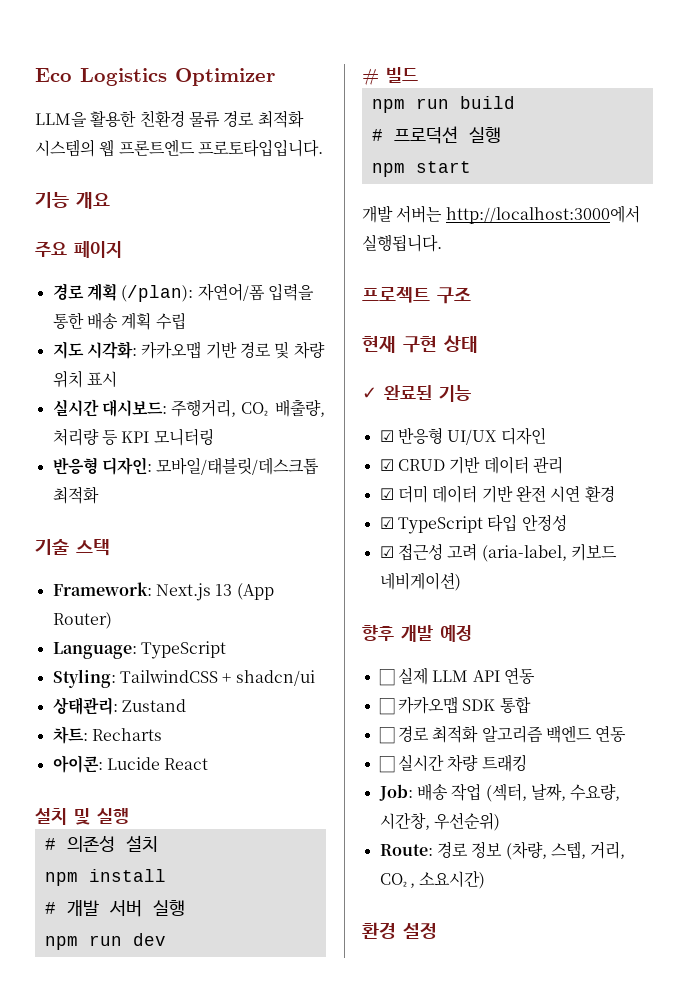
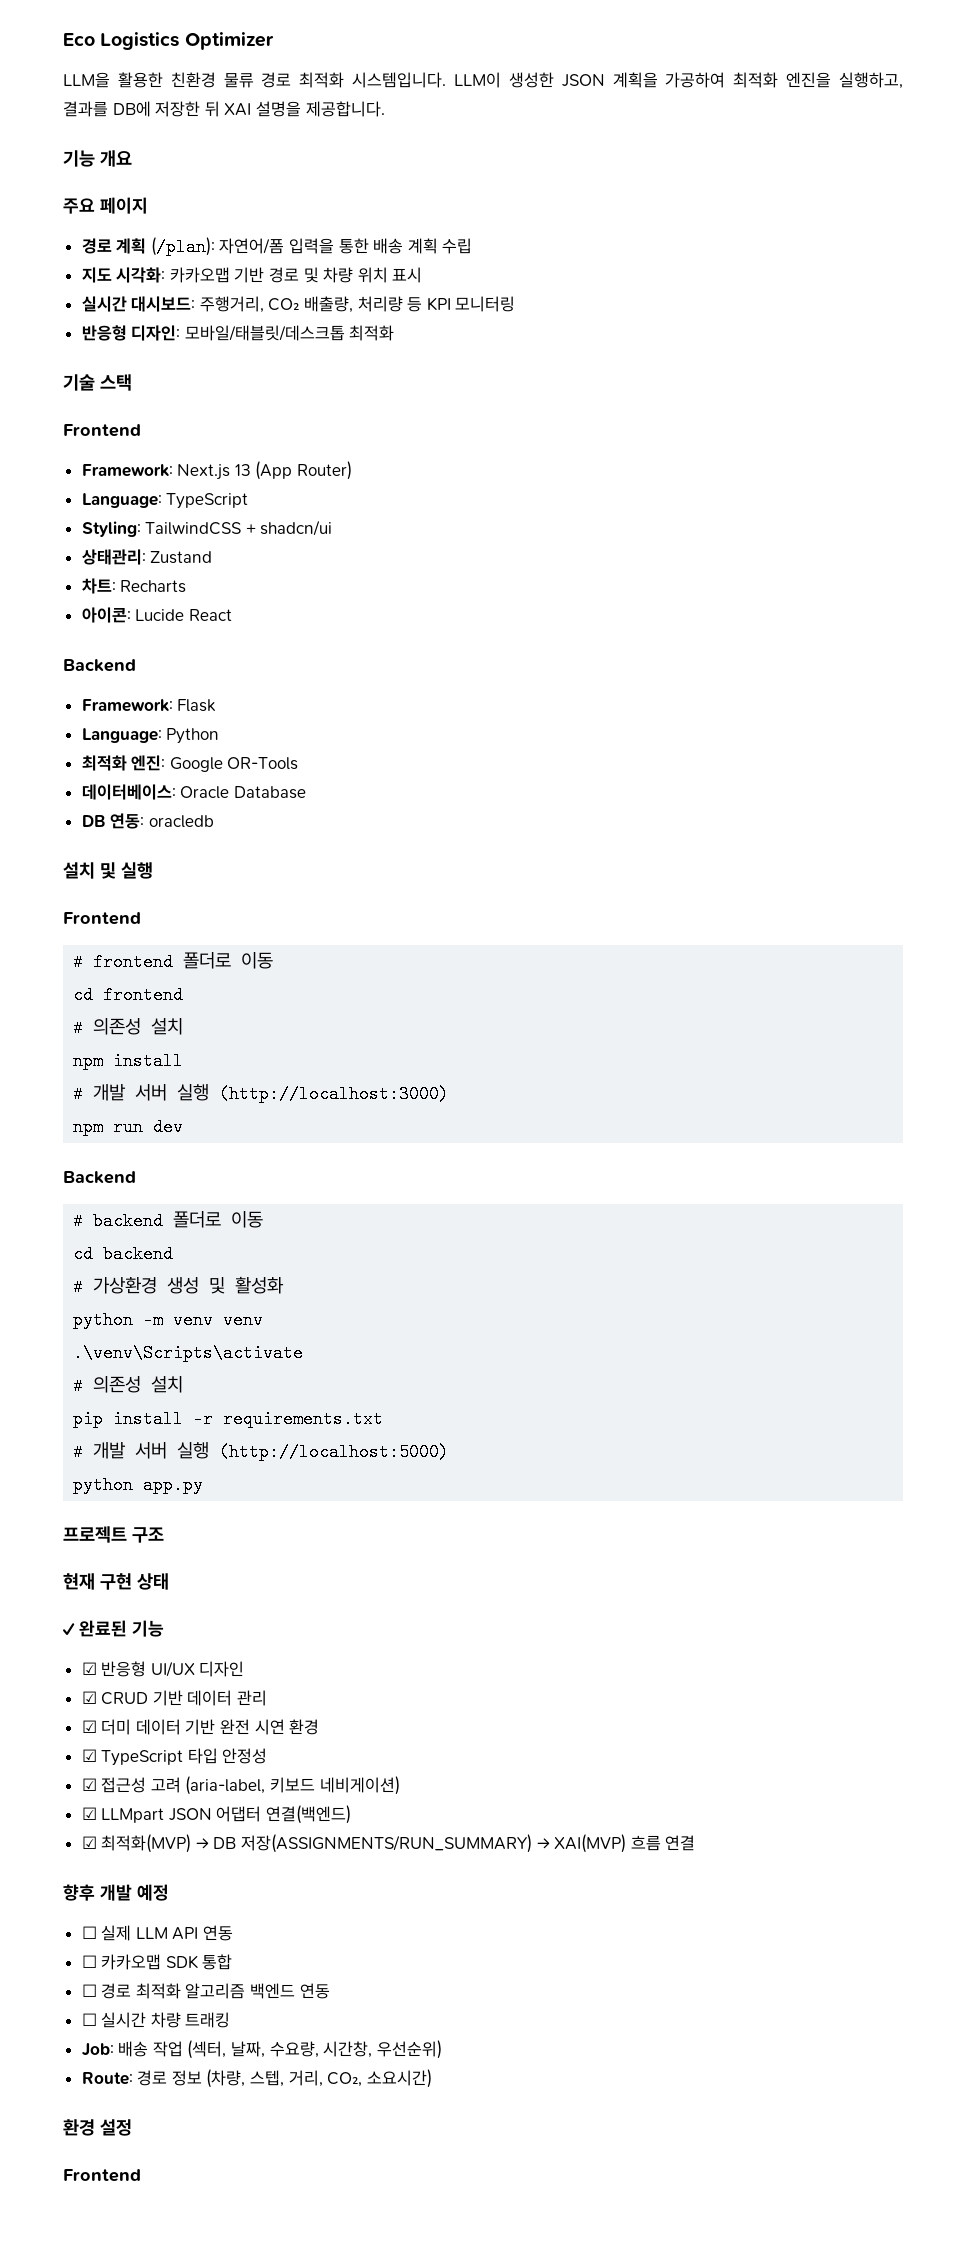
[35,139,323,157] 시스템의 웹 프론트엔드 프로토타입입니다. -> [352,72,904,89] [63,101,385,117] 시스템입니다. LLM이 생성한 JSON 계획을 가공하여 최적화 엔진을 실행하고, 결과를 DB에 저장한 뒤 XAI 설명을 제공합니다.
(110, 547) none -> [63,424,141,437] // Frontend
[35,808,129,825] 설치 및 실행 -> [63,659,136,672] [81,699,217,712] [81,728,220,744] [81,755,299,772] [81,784,306,800] [81,813,214,829] [63,862,153,879] [63,912,141,925] [73,952,274,971] [73,986,184,1004] Backend // Framework: Flask // Language: Python // 최적화 엔진: Google OR-Tools // 데이터베이스: Oracle Database // DB 연동: oracledb // 설치 및 실행 // Frontend // # frontend 폴더로 이동 // cd frontend
(185, 908) none -> [219,1085,450,1103] (http://localhost:3000)
[362,67,418,86] [371,96,515,113] [371,126,501,144] [371,161,471,177] [362,205,640,224] [362,234,442,252] # 빌드 // npm run build // # 프로덕션 실행 // npm start // 개발 서버는 http://localhost:3000에서 실행됩니다. -> [63,1171,136,1184] [73,1211,264,1230] [73,1245,174,1263] [73,1276,285,1296] [73,1311,264,1329] [73,1344,304,1362] [73,1376,184,1395] [73,1410,384,1428] [73,1442,450,1461] [73,1476,204,1494] Backend // # backend 폴더로 이동 // cd backend // # 가상환경 생성 및 활성화 // python -m venv venv // .\venv\Scripts\activate // # 의존성 설치 // pip install -r requirements.txt // # 개발 서버 실행 (http://localhost:5000) // python app.py
(461, 581) none -> [81,1805,352,1824] [81,1834,696,1853] // ☑ LLMpart JSON 어댑터 연결(백엔드) // ☑ 최적화(MVP) → DB 저장(ASSIGNMENTS/RUN_SUMMARY) → XAI(MVP) 흐름 연결
(437, 931) none -> [63,2169,141,2182] // Frontend

